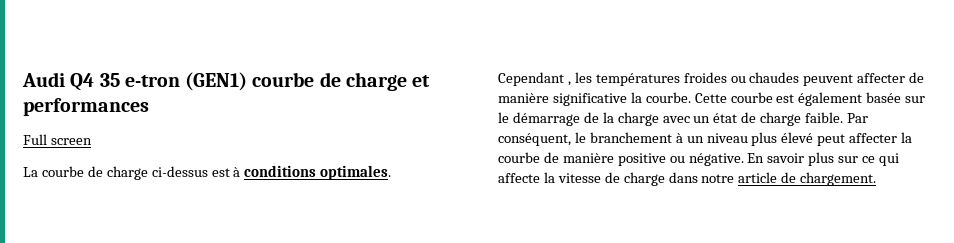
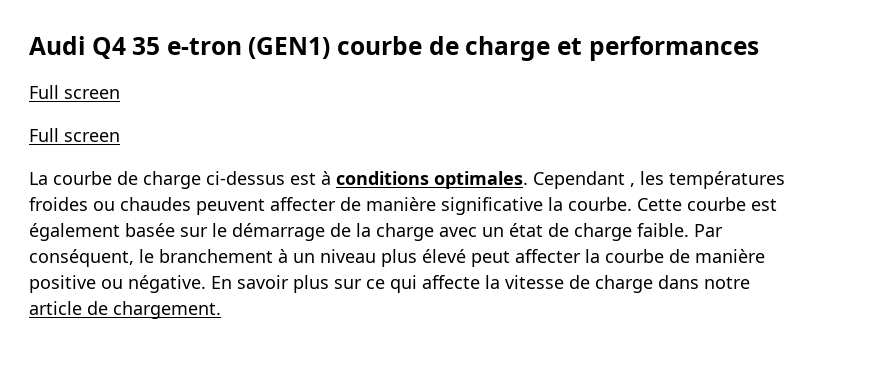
(92, 141) none -> [29,128,120,142] // Full screen

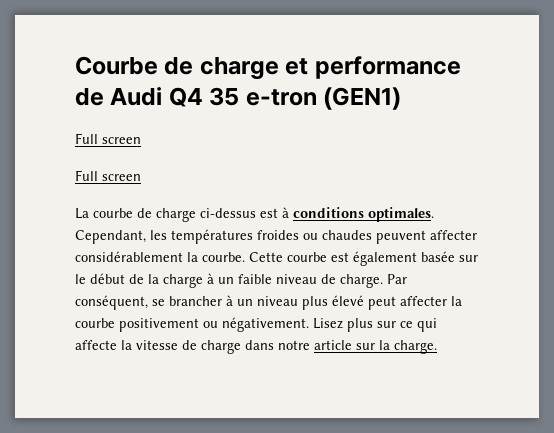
(29, 45) none -> [75,56,461,80] [75,88,104,106] Courbe de charge et performance de
[337,36,759,61] courbe de charge et performances -> (402, 98) none
[533,171,635,189] Cependant , -> [75,230,146,244] Cependant,
[340,197,543,215] de manière significative -> [75,251,183,262] considérablement
[232,223,325,241] démarrage -> [90,273,125,284] début
[439,223,723,241] [29,249,273,267] avec un état de charge faible. Par conséquent, le branchement -> [207,273,407,288] [75,295,222,310] à un faible niveau de charge. Par conséquent, se brancher
[669,249,765,263] [29,275,289,293] de manière positive ou négative. En savoir -> [119,317,343,332] positivement ou négativement. Lisez
[87,301,221,319] de chargement. -> [356,340,437,354] sur la charge.

